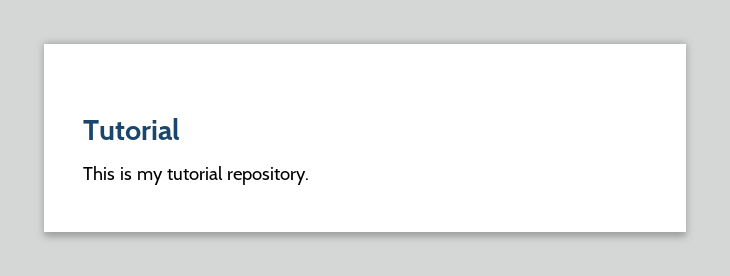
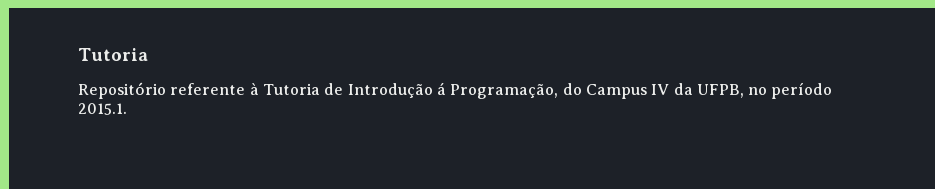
[83,118,180,140] [83,166,309,185] Tutorial // This is my tutorial repository. -> [78,48,148,61] [78,82,833,99] [78,103,127,115] Tutoria // Repositório referente à Tutoria de Introdução á Programação, do Campus IV da UFPB, no período 2015.1.

